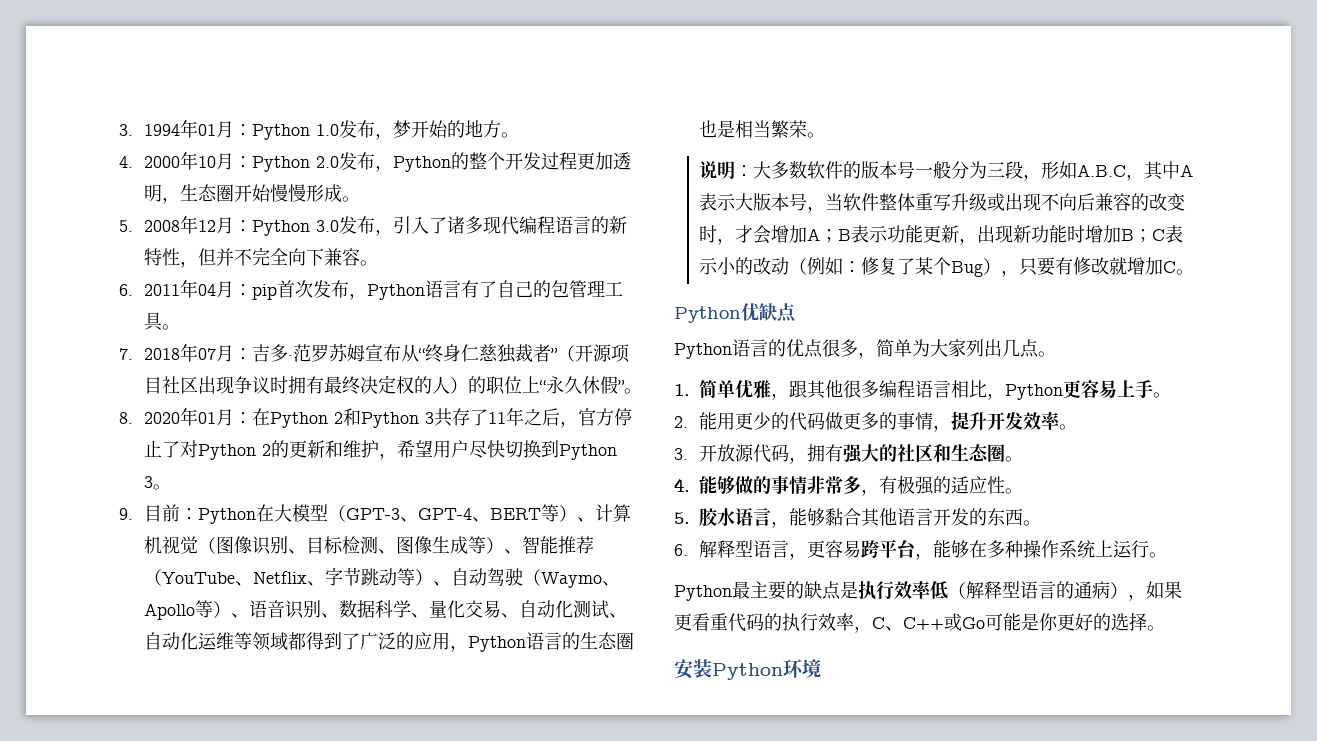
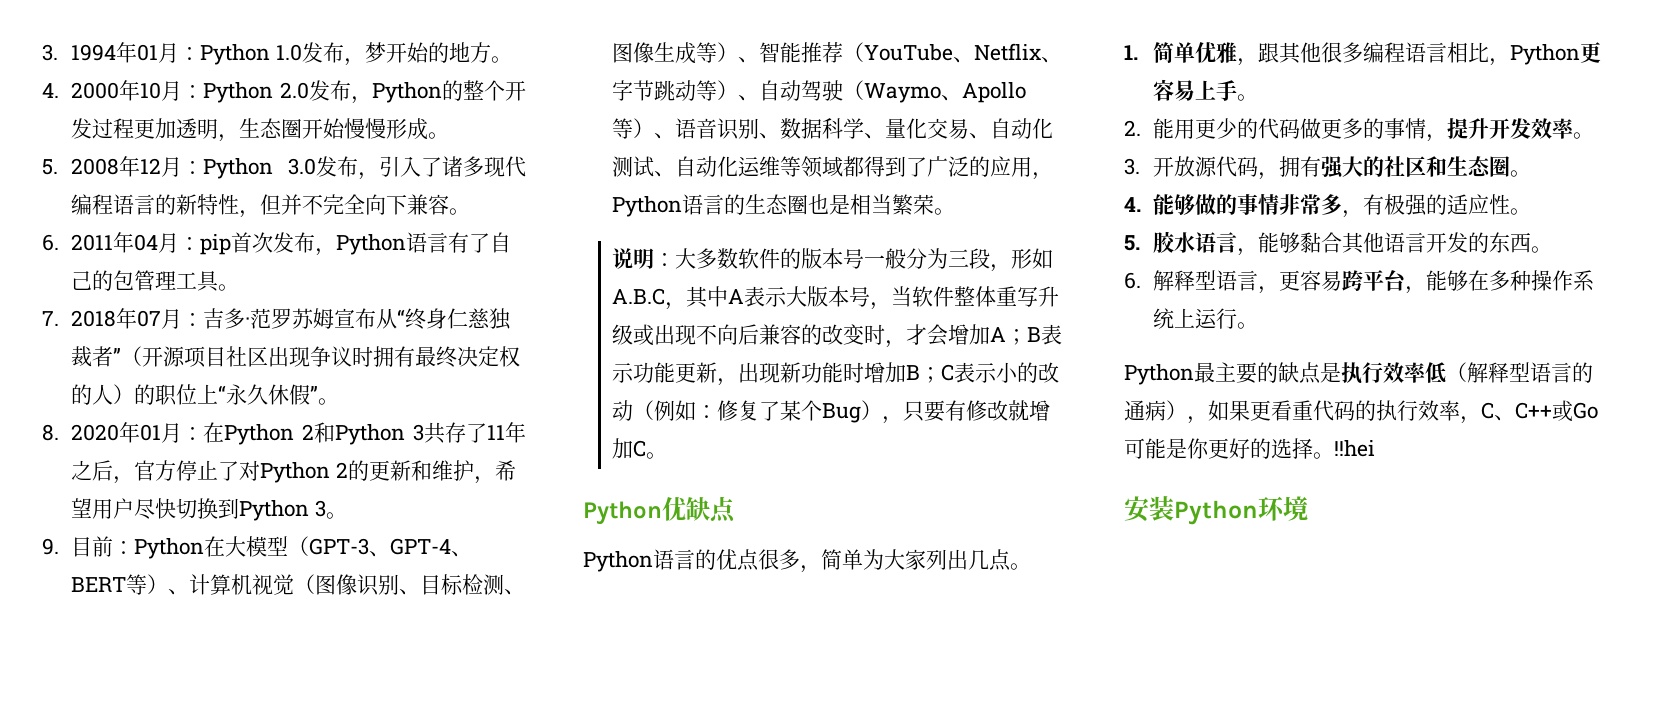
(1165, 628) none -> [1334,440,1375,457] !!hei

